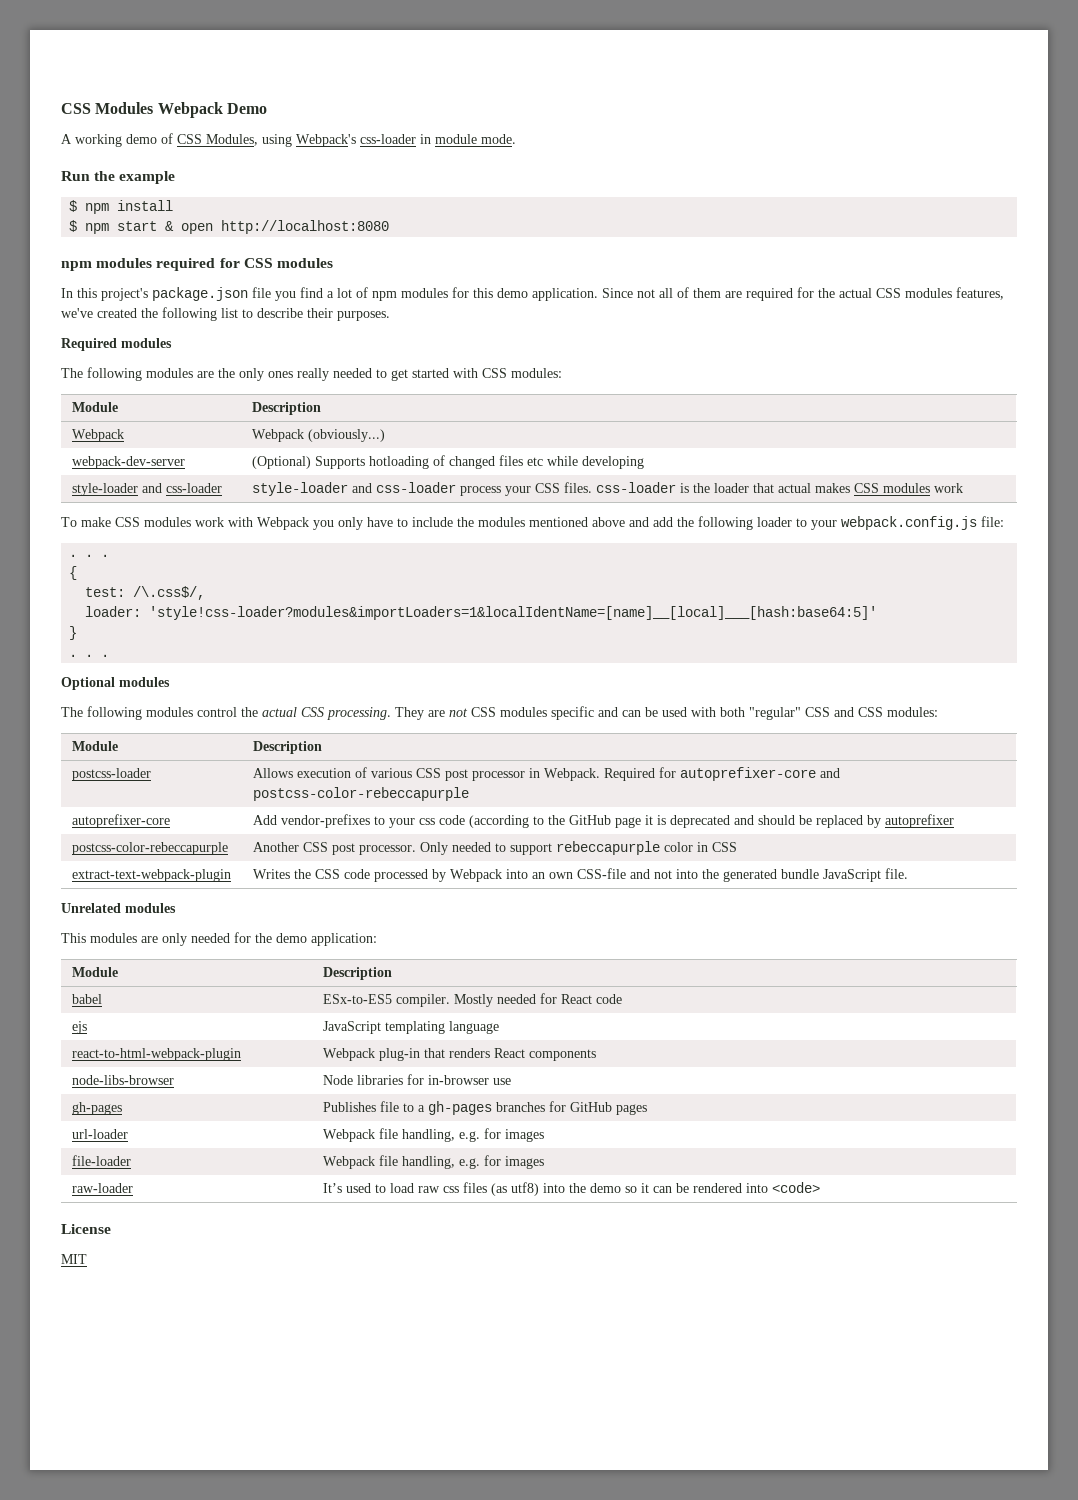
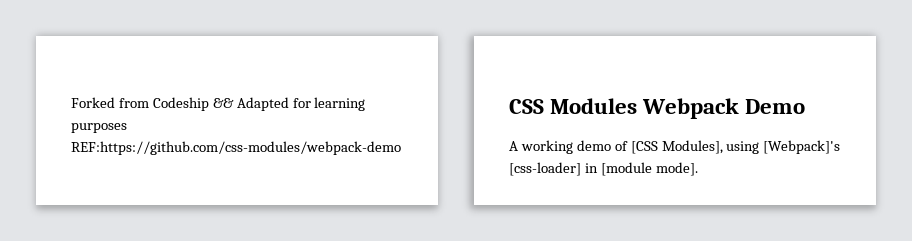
(61, 108) none -> [71,97,366,111] [71,123,127,133] [71,141,401,155] Forked from Codeship && Adapted for learning purposes REF:https://github.com/css-modules/webpack-demo //
[177,134,516,147] [61,171,176,184] [69,200,174,214] [69,220,390,234] [61,258,333,271] [61,287,1004,301] [61,307,390,321] [61,338,172,351] [61,367,562,381] [71,402,118,412] [251,402,321,415] [71,429,124,442] [251,429,385,442] [71,456,185,469] [251,455,644,469] [71,483,222,496] [251,482,963,496] [61,516,1004,530] [69,554,110,557] [69,566,78,580] [85,586,206,600] [85,606,878,620] [69,626,78,640] [69,654,110,657] [61,677,170,690] [61,706,938,720] [71,741,118,751] [252,741,322,754] [71,768,151,781] [252,767,840,781] [252,787,469,801] [71,814,170,828] [252,814,954,828] [71,842,228,855] [252,841,737,855] [71,869,231,882] [252,868,908,882] [61,903,176,913] [61,932,377,946] [71,967,118,977] [322,967,392,980] [71,994,102,1004] [322,993,622,1007] [71,1021,87,1034] [322,1021,499,1034] [71,1048,241,1061] [322,1048,596,1061] [71,1075,174,1085] [322,1074,511,1085] [71,1102,122,1115] [322,1101,647,1115] [71,1129,128,1139] [322,1128,544,1142] [71,1155,131,1166] [322,1155,544,1169] [71,1183,133,1193] [322,1182,820,1196] [61,1224,111,1234] [61,1254,87,1264] CSS Modules, using Webpack's css-loader in module mode. // Run the example // $ npm install // $ npm start & open http://localhost:8080 // npm modules required for CSS modules // In this project's package.json file you find a lot of npm modules for this demo application. Since not all of them are required for the actual CSS modules features, we've created the following list to describe their purposes. // Required modules // The following modules are the only ones really needed to get started with CSS modules: // Module | Description // Webpack | Webpack (obviously...) // webpack-dev-server | (Optional) Supports hotloading of changed files etc while developing // style-loader and css-loader | style-loader and css-loader process your CSS files. css-loader is the loader that actual makes CSS modules work // To make CSS modules work with Webpack you only have to include the modules mentioned above and add the following loader to your webpack.config.js file: // . . . // { // test: /\.css$/, // loader: 'style!css-loader?modules&importLoaders=1&localIdentName=[name]__[local]___[hash:base64:5]' // } // . . . // Optional modules // The following modules control the actual CSS processing. They are not CSS modules specific and can be used with both "regular" CSS and CSS modules: // Module | Description // postcss-loader | Allows execution of various CSS post processor in Webpack. Required for autoprefixer-core and postcss-color-rebeccapurple // autoprefixer-core | Add vendor-prefixes to your css code (according to the GitHub page it is deprecated and should be replaced by autoprefixer // postcss-color-rebeccapurple | Another CSS post processor. Only needed to support rebeccapurple color in CSS // extract-text-webpack-plugin | Writes the CSS code processed by Webpack into an own CSS-file and not into the generated bundle JavaScript file. // Unrelated modules // This modules are only needed for the demo application: // Module | Description // babel | ESx-to-ES5 compiler. Mostly needed for React code // ejs | JavaScript templating language // react-to-html-webpack-plugin | Webpack plug-in that renders React components // node-libs-browser | Node libraries for in-browser use // gh-pages | Publishes file to a gh-pages branches for GitHub pages // url-loader | Webpack file handling, e.g. for images // file-loader | Webpack file handling, e.g. for images // raw-loader | It’s used to load raw css files (as utf8) into the demo so it can be rendered into <code> // License // MIT -> [630,140,841,154] [509,162,698,176] [CSS Modules], using [Webpack]'s [css-loader] in [module mode].

